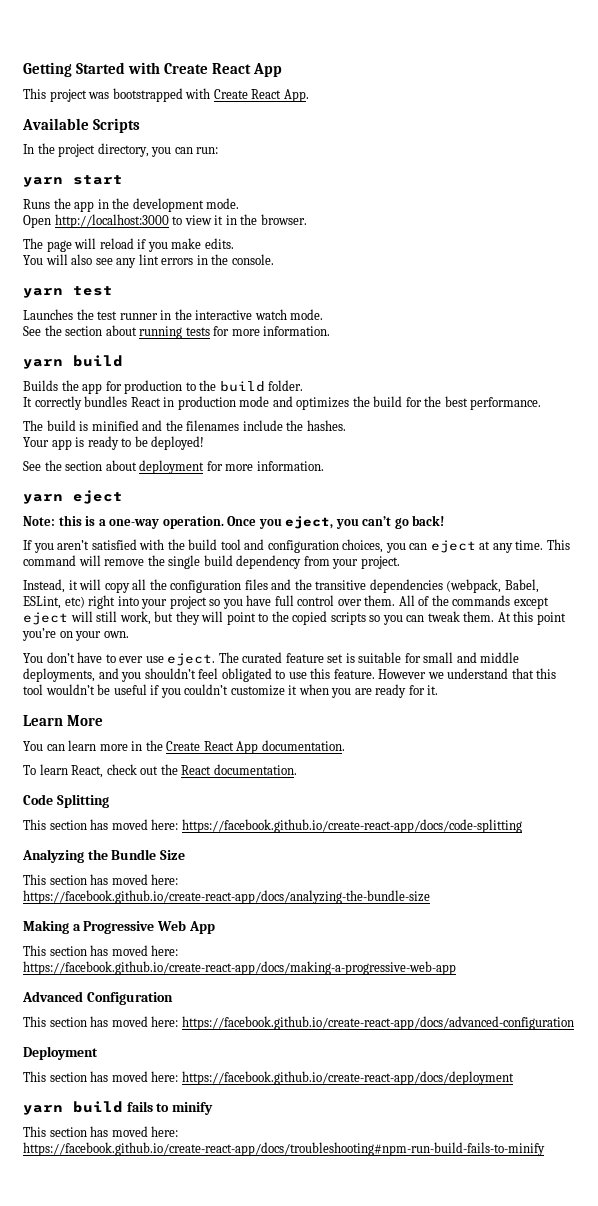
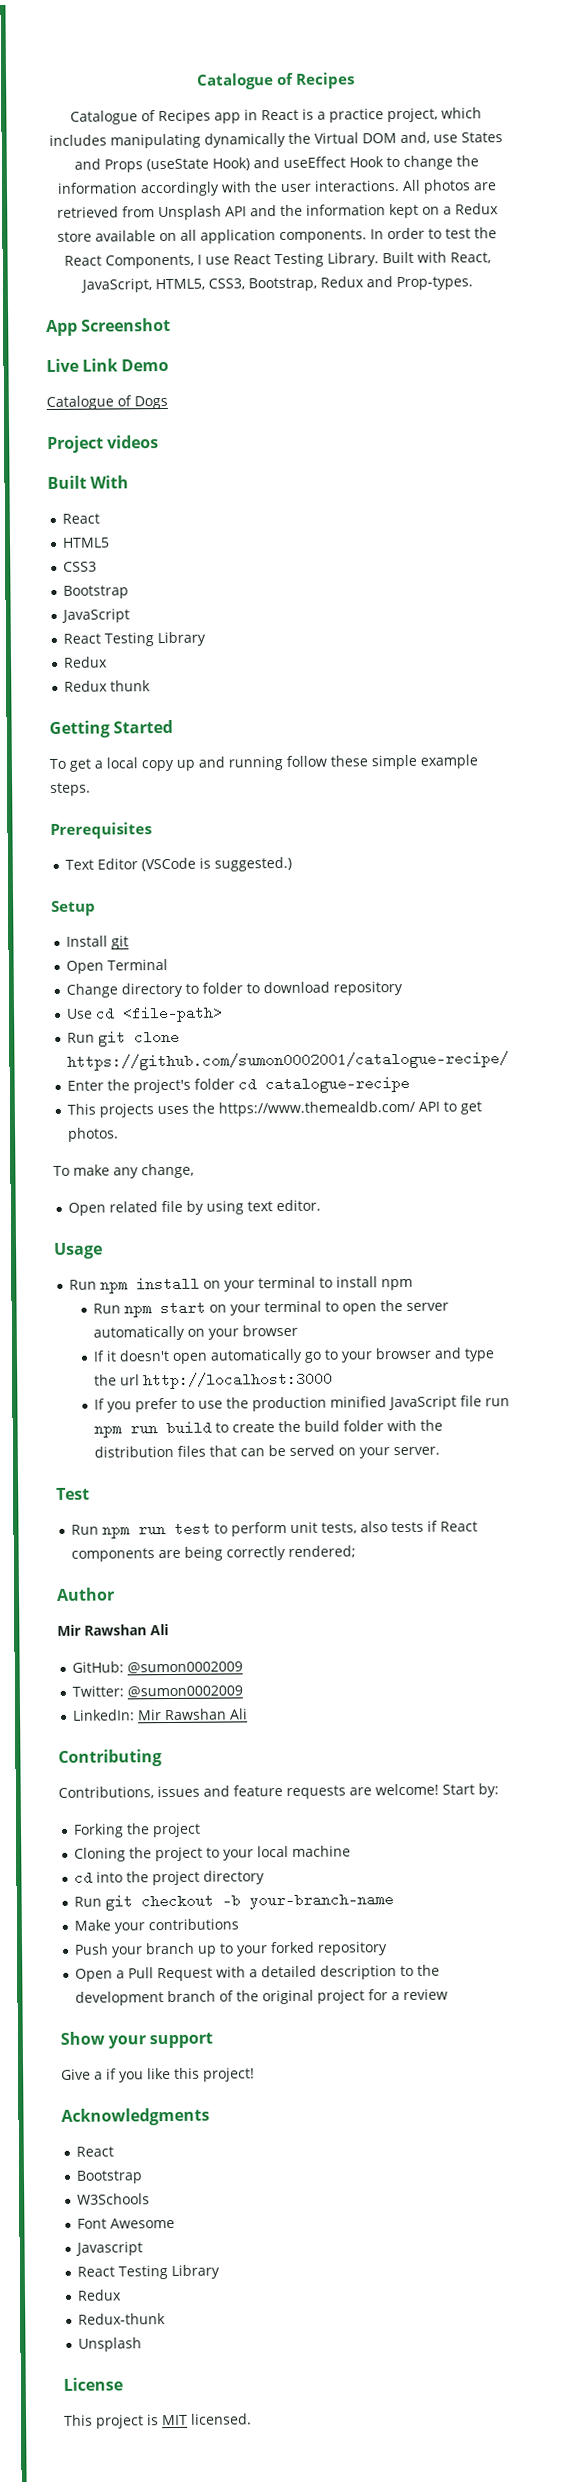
[23,62,283,77] [23,88,309,102] [22,118,140,133] [23,143,219,157] [23,175,123,187] [23,198,240,212] [23,214,307,228] [23,238,234,252] [23,254,274,268] [23,286,113,298] [23,309,324,320] [23,325,331,339] [23,355,123,369] [23,380,304,394] [23,396,542,410] [23,420,346,431] [23,436,205,450] [23,460,324,474] [23,490,123,504] [23,515,445,529] [23,539,570,553] [23,555,400,569] [23,579,539,593] [23,595,549,609] [23,611,566,625] [22,628,129,641] [23,652,520,666] [23,668,557,682] [23,684,439,698] [23,715,103,726] [23,740,345,754] [23,764,297,778] [23,794,109,808] [23,819,522,833] [22,849,185,863] [23,874,179,885] [23,890,430,904] [23,920,215,934] [23,945,179,956] [23,961,456,975] [22,991,173,1005] [23,1016,574,1030] [23,1046,98,1060] [23,1071,514,1085] [23,1101,213,1115] [23,1126,179,1137] [23,1142,545,1156] Getting Started with Create React App // This project was bootstrapped with Create React App. // Available Scripts // In the project directory, you can run: // yarn start // Runs the app in the development mode. // Open http://localhost:3000 to view it in the browser. // The page will reload if you make edits. // You will also see any lint errors in the console. // yarn test // Launches the test runner in the interactive watch mode. // See the section about running tests for more information. // yarn build // Builds the app for production to the build folder. // It correctly bundles React in production mode and optimizes the build for the best performance. // The build is minified and the filenames include the hashes. // Your app is ready to be deployed! // See the section about deployment for more information. // yarn eject // Note: this is a one-way operation. Once you eject, you can’t go back! // If you aren’t satisfied with the build tool and configuration choices, you can eject at any time. This command will remove the single build dependency from your project. // Instead, it will copy all the configuration files and the transitive dependencies (webpack, Babel, ESLint, etc) right into your project so you have full control over them. All of the commands except eject will still work, but they will point to the copied scripts so you can tweak them. At this point you’re on your own. // You don’t have to ever use eject. The curated feature set is suitable for small and middle deployments, and you shouldn’t feel obligated to use this feature. However we understand that this tool wouldn’t be useful if you couldn’t customize it when you are ready for it. // Learn More // You can learn more in the Create React App documentation. // To learn React, check out the React documentation. // Code Splitting // This section has moved here: https://facebook.github.io/create-react-app/docs/code-splitting // Analyzing the Bundle Size // This section has moved here: https://facebook.github.io/create-react-app/docs/analyzing-the-bundle-size // Making a Progressive Web App // This section has moved here: https://facebook.github.io/create-react-app/docs/making-a-progressive-web-app // Advanced Configuration // This section has moved here: https://facebook.github.io/create-react-app/docs/advanced-configuration // Deployment // This section has moved here: https://facebook.github.io/create-react-app/docs/deployment // yarn build fails to minify // This section has moved here: https://facebook.github.io/create-react-app/docs/troubleshooting#npm-run-build-fails-to-minify -> [197,72,355,90] [70,107,482,125] [49,131,503,149] [73,155,479,173] [56,179,497,197] [56,203,499,221] [57,227,497,244] [63,251,491,269] [79,276,473,293] [46,317,172,337] [46,358,170,373] [46,395,168,411] [47,435,160,454] [47,475,130,490] [62,513,101,524] [62,537,111,548] [63,561,98,572] [63,585,130,599] [61,608,131,623] [63,631,207,647] [63,656,109,668] [64,680,152,692] [49,719,174,738] [49,754,478,772] [50,782,91,796] [50,822,152,839] [65,856,293,872] [51,900,96,916] [66,935,130,950] [66,958,169,974] [66,980,404,998] [67,1005,224,1023] [67,1029,181,1047] [67,1051,510,1071] [67,1075,411,1094] [67,1100,483,1118] [68,1127,120,1142] [53,1163,194,1179] [68,1199,322,1216] [54,1242,103,1259] [69,1276,414,1294] [93,1299,450,1318] [93,1324,299,1341] [93,1347,496,1364] [94,1371,334,1390] [94,1395,511,1413] [94,1419,444,1438] [94,1444,441,1459] [56,1487,90,1500] [71,1520,479,1539] [71,1545,357,1562] [56,1587,115,1601] [57,1624,169,1636] [72,1661,244,1674] [72,1685,244,1698] [72,1708,249,1721] [58,1749,162,1767] [58,1783,499,1800] [73,1822,202,1838] [74,1845,352,1862] [74,1870,266,1886] [74,1892,395,1911] [74,1918,240,1934] [74,1941,389,1958] [75,1964,441,1982] [75,1988,449,2006] [60,2031,214,2049] [61,2067,255,2083] [61,2107,210,2126] [76,2146,115,2157] [76,2170,144,2184] [77,2193,151,2205] [77,2217,176,2229] [75,2241,144,2256] [77,2264,221,2280] [77,2289,123,2301] [78,2313,167,2325] [78,2337,143,2352] [63,2377,123,2391] [64,2413,252,2429] Catalogue of Recipes // Catalogue of Recipes app in React is a practice project, which includes manipulating dynamically the Virtual DOM and, use States and Props (useState Hook) and useEffect Hook to change the information accordingly with the user interactions. All photos are retrieved from Unsplash API and the information kept on a Redux store available on all application components. In order to test the React Components, I use React Testing Library. Built with React, JavaScript, HTML5, CSS3, Bootstrap, Redux and Prop-types. // App Screenshot // Live Link Demo // Catalogue of Dogs // Project videos // Built With // React // HTML5 // CSS3 // Bootstrap // JavaScript // React Testing Library // Redux // Redux thunk // Getting Started // To get a local copy up and running follow these simple example steps. // Prerequisites // Text Editor (VSCode is suggested.) // Setup // Install git // Open Terminal // Change directory to folder to download repository // Use cd <file-path> // Run git clone https://github.com/sumon0002001/catalogue-recipe/ // Enter the project's folder cd catalogue-recipe // This projects uses the https://www.themealdb.com/ API to get photos. // To make any change, // Open related file by using text editor. // Usage // Run npm install on your terminal to install npm // Run npm start on your terminal to open the server automatically on your browser // If it doesn't open automatically go to your browser and type the url http://localhost:3000 // If you prefer to use the production minified JavaScript file run npm run build to create the build folder with the distribution files that can be served on your server. // Test // Run npm run test to perform unit tests, also tests if React components are being correctly rendered; // Author // Mir Rawshan Ali // GitHub: @sumon0002009 // Twitter: @sumon0002009 // LinkedIn: Mir Rawshan Ali // Contributing // Contributions, issues and feature requests are welcome! Start by: // Forking the project // Cloning the project to your local machine // cd into the project directory // Run git checkout -b your-branch-name // Make your contributions // Push your branch up to your forked repository // Open a Pull Request with a detailed description to the development branch of the original project for a review // Show your support // Give a if you like this project! // Acknowledgments // React // Bootstrap // W3Schools // Font Awesome // Javascript // React Testing Library // Redux // Redux-thunk // Unsplash // License // This project is MIT licensed.

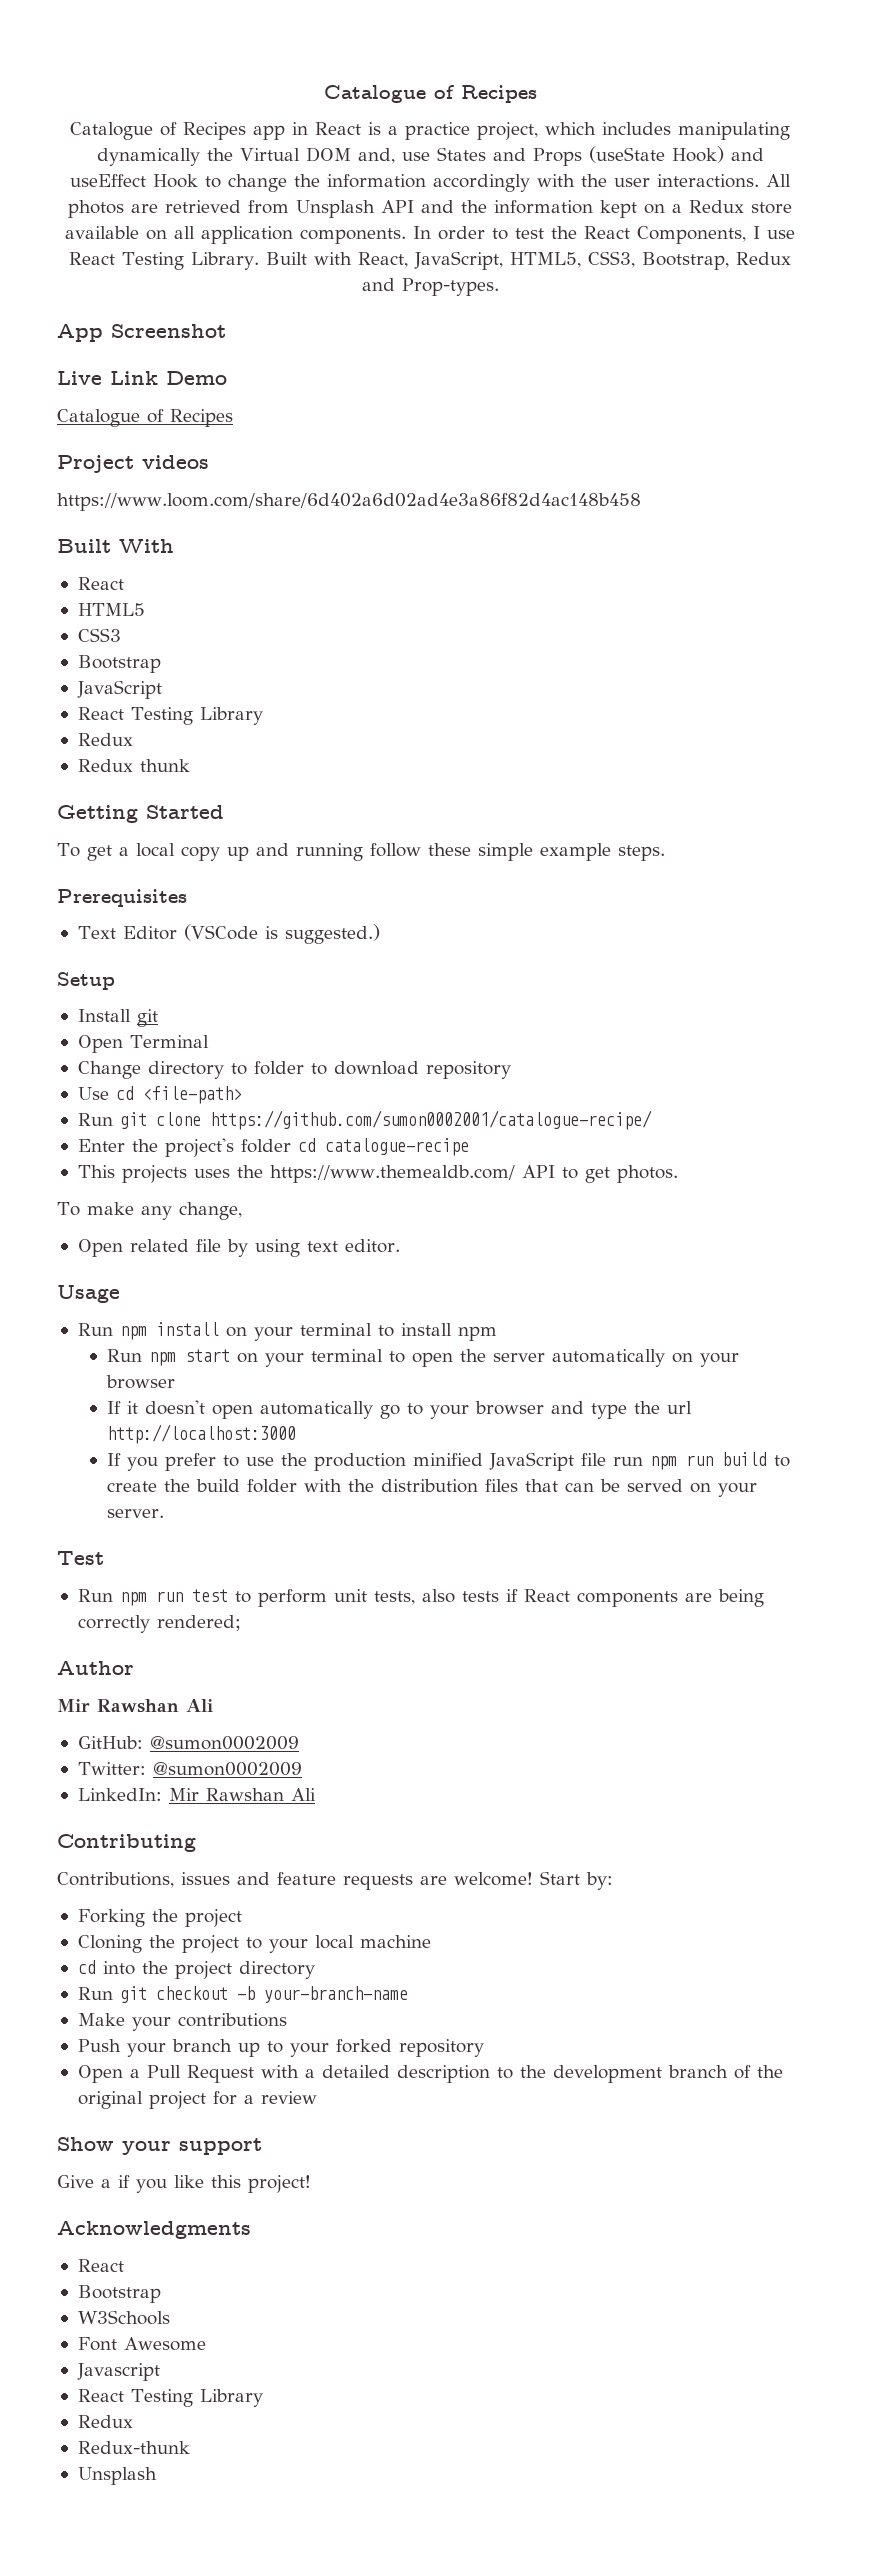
[134,395,168,410] Dogs -> [170,409,233,427] Recipes
(160, 442) none -> [57,493,641,511] // https://www.loom.com/share/6d402a6d02ad4e3a86f82d4ac148b458
[63,2377,123,2391] [64,2413,252,2429] // License // This project is MIT licensed. -> (157, 2476) none

